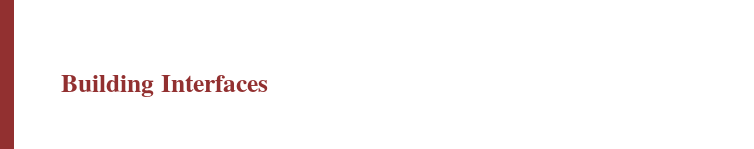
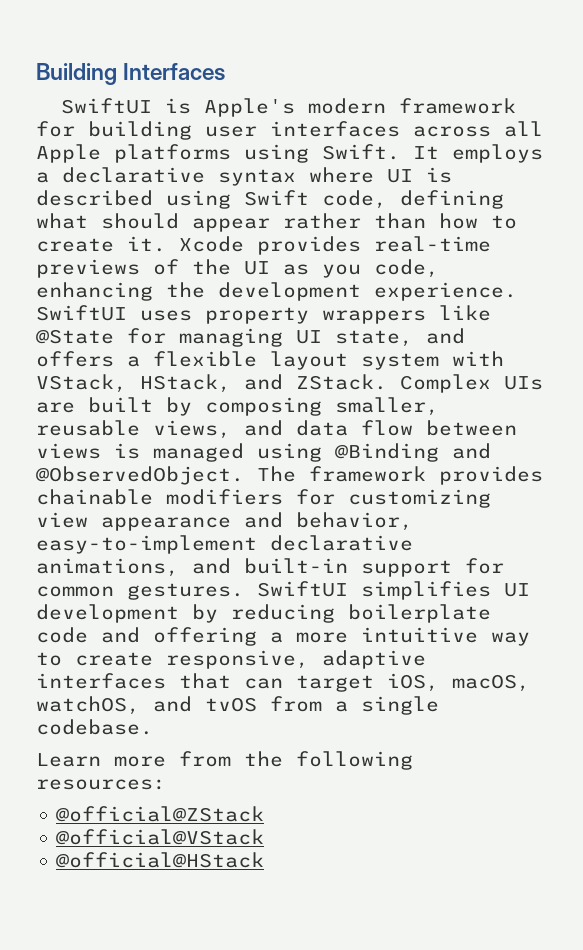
(268, 83) none -> [61,98,517,117] [36,121,543,140] [36,144,543,163] [36,167,452,186] [36,190,504,209] [36,213,517,232] [36,236,491,255] [36,259,439,278] [36,282,517,301] [36,305,491,324] [36,328,465,347] [36,351,504,370] [36,374,543,393] [36,397,439,416] [36,420,517,439] [36,443,491,462] [36,466,543,485] [36,489,491,508] [36,512,413,531] [36,535,413,554] [36,558,504,577] [36,581,530,600] [36,604,491,623] [36,627,530,646] [36,650,426,669] [36,673,530,692] [36,696,439,715] [36,719,153,735] [36,751,413,770] [36,779,166,790] [56,806,265,822] [56,829,265,845] [56,852,265,868] // SwiftUI is Apple's modern framework for building user interfaces across all Apple platforms using Swift. It employs a declarative syntax where UI is described using Swift code, defining what should appear rather than how to create it. Xcode provides real-time previews of the UI as you code, enhancing the development experience. SwiftUI uses property wrappers like @State for managing UI state, and offers a flexible layout system with VStack, HStack, and ZStack. Complex UIs are built by composing smaller, reusable views, and data flow between views is managed using @Binding and @ObservedObject. The framework provides chainable modifiers for customizing view appearance and behavior, easy-to-implement declarative animations, and built-in support for common gestures. SwiftUI simplifies UI development by reducing boilerplate code and offering a more intuitive way to create responsive, adaptive interfaces that can target iOS, macOS, watchOS, and tvOS from a single codebase. // Learn more from the following resources: // @official@ZStack // @official@VStack // @official@HStack

